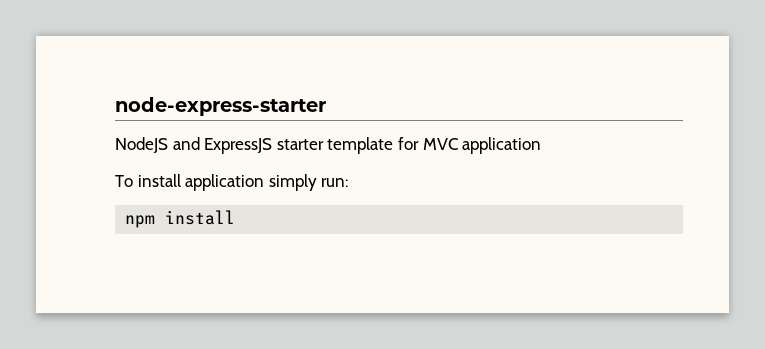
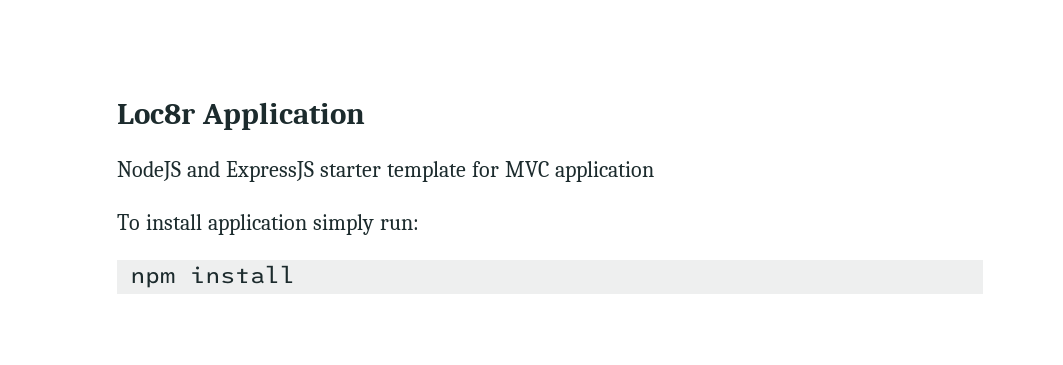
[115,97,326,116] node-express-starter -> [117,102,366,130] Loc8r Application

